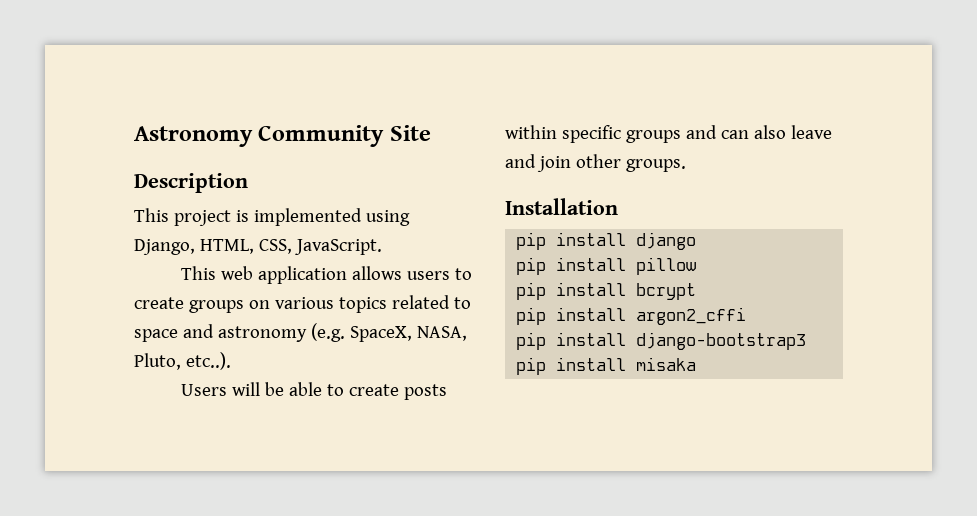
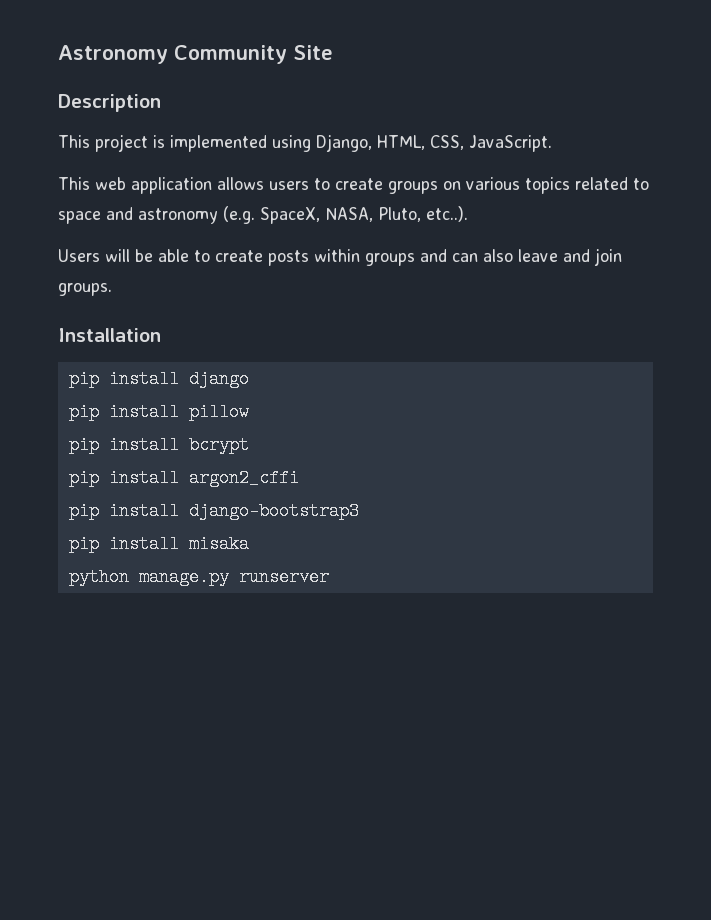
[561,125,621,143] specific -> (360, 255) none
[575,154,621,168] other -> (622, 257) none
(697, 364) none -> [68,568,329,586] // python manage.py runserver

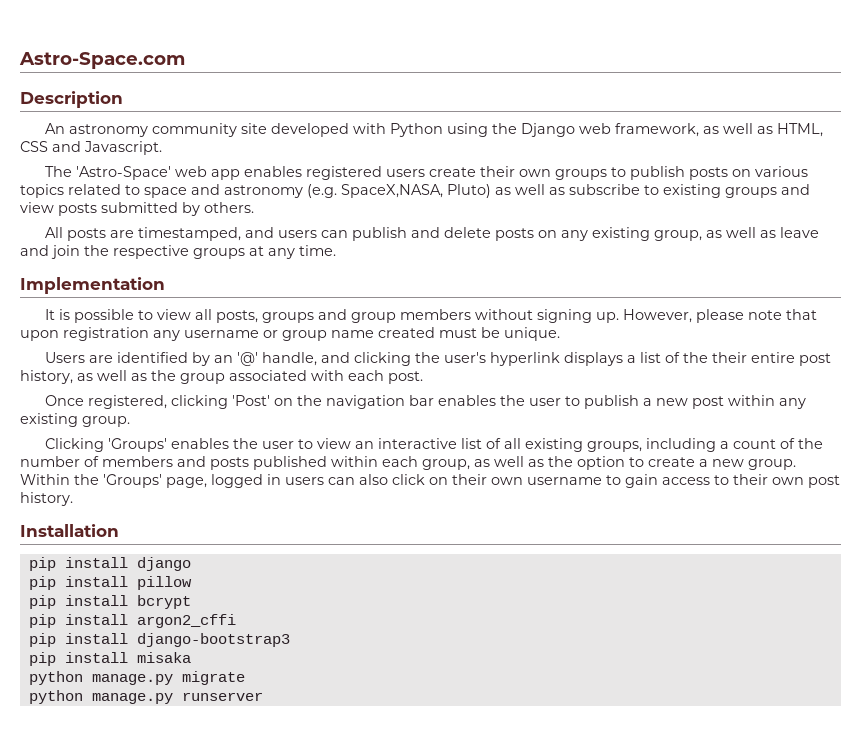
[58,45,333,64] [58,94,161,112] [58,134,552,152] [58,177,438,194] Astronomy Community Site // Description // This project is implemented using Django, HTML, CSS, JavaScript. // This web application allows users to create groups -> [19,52,185,69] [20,91,123,108] [45,123,824,137] [20,141,162,155] [45,166,729,180] Astro-Space.com // Description // An astronomy community site developed with Python using the Django web framework, as well as HTML, CSS and Javascript. // The 'Astro-Space' web app enables registered users create their own groups to publish posts
[260,206,468,224] [58,248,622,266] [58,283,112,296] SpaceX, NASA, Pluto, etc..). // Users will be able to create posts within groups and can also leave and join groups. -> [341,184,810,198] [20,202,254,216] [45,227,820,241] [20,245,336,259] [20,277,165,294] [45,309,818,323] [20,327,560,341] [45,352,832,366] [20,370,423,384] [45,395,807,409] [20,413,130,427] [45,438,824,452] [20,456,796,470] [20,474,840,488] [20,492,73,506] SpaceX,NASA, Pluto) as well as subscribe to existing groups and view posts submitted by others. // All posts are timestamped, and users can publish and delete posts on any existing group, as well as leave and join the respective groups at any time. // Implementation // It is possible to view all posts, groups and group members without signing up. However, please note that upon registration any username or group name created must be unique. // Users are identified by an '@' handle, and clicking the user's hyperlink displays a list of the their entire post history, as well as the group associated with each post. // Once registered, clicking 'Post' on the navigation bar enables the user to publish a new post within any existing group. // Clicking 'Groups' enables the user to view an interactive list of all existing groups, including a count of the number of members and posts published within each group, as well as the option to create a new group. Within the 'Groups' page, logged in users can also click on their own username to gain access to their own post history.
(249, 544) none -> [28,671,245,685] // python manage.py migrate

